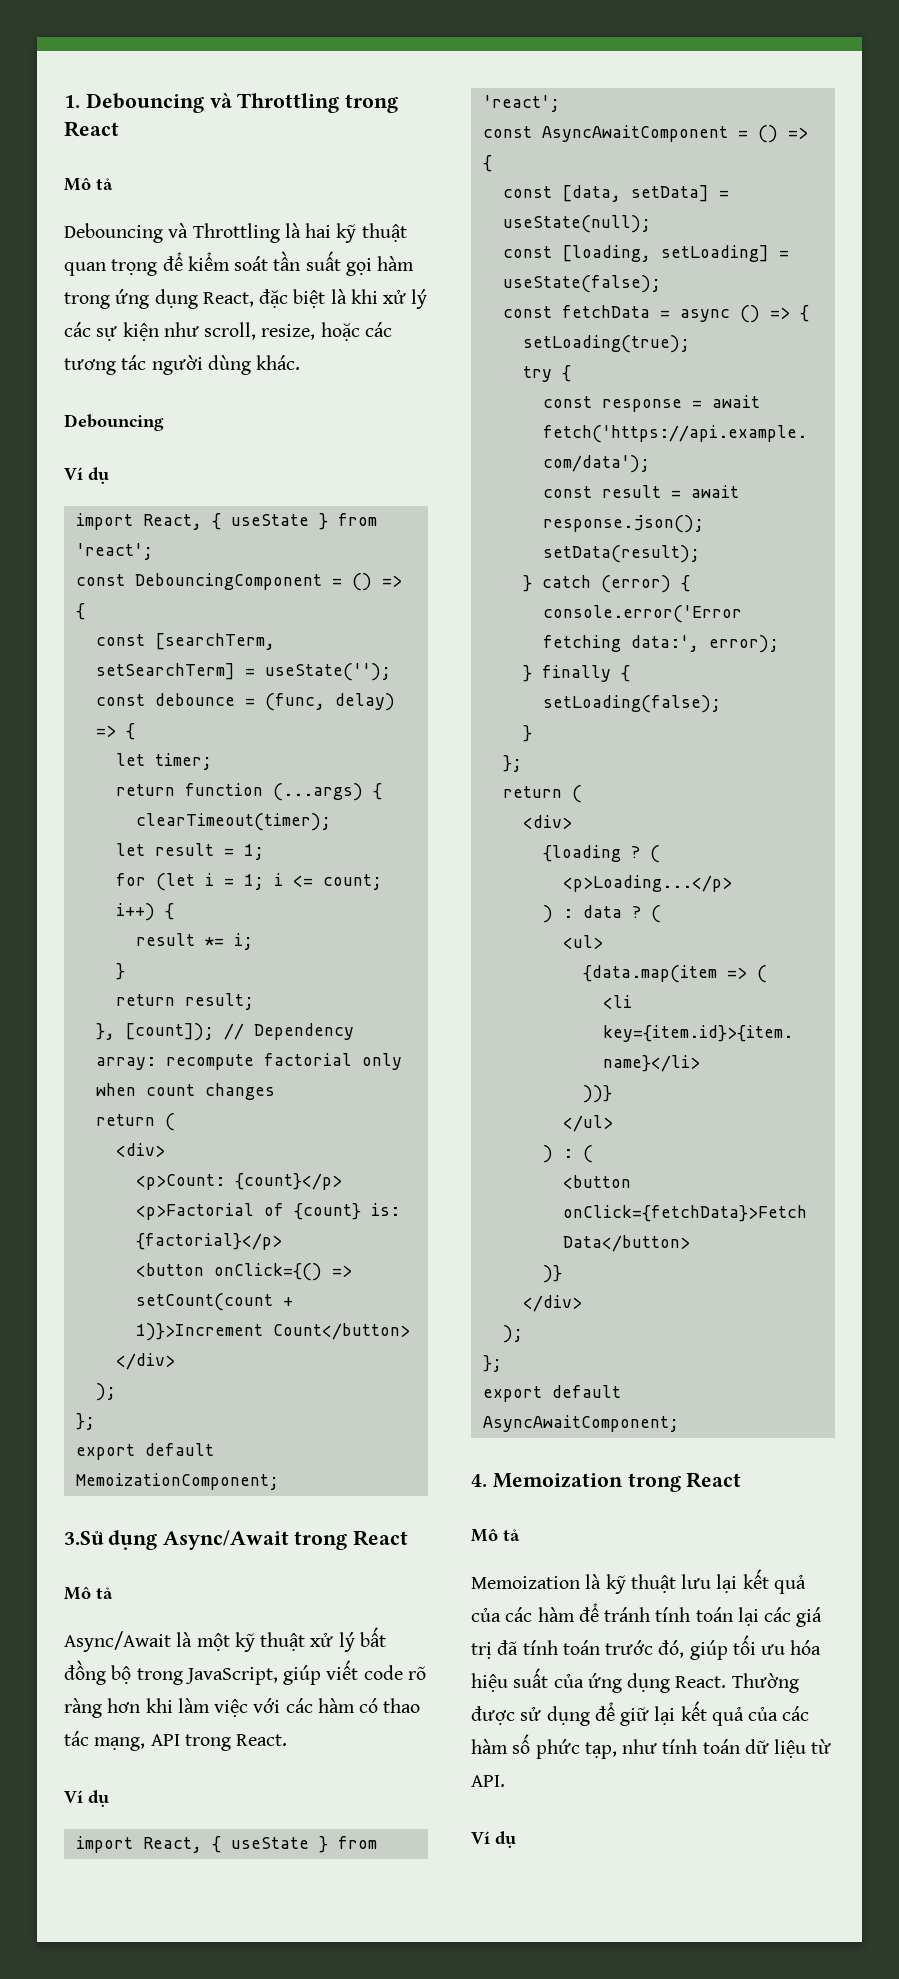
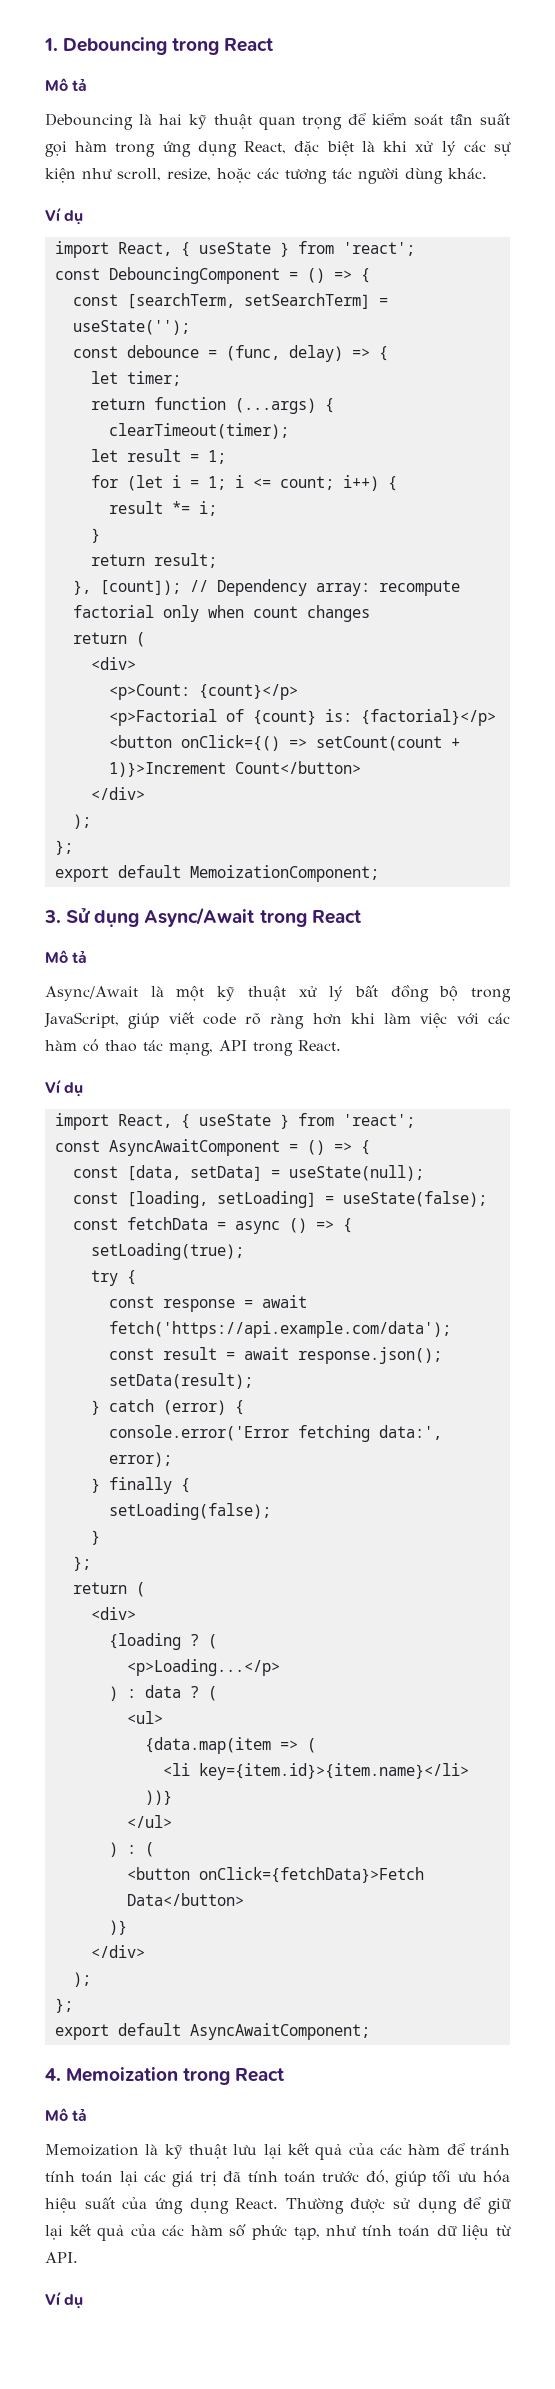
[209,93,340,113] và Throttling -> (168, 46) none
[168,223,280,243] và Throttling -> (133, 121) none
[64,414,164,431] // Debouncing -> (487, 173) none
[64,1531,104,1545] 3.Sử -> [44,908,92,923] 3. Sử

